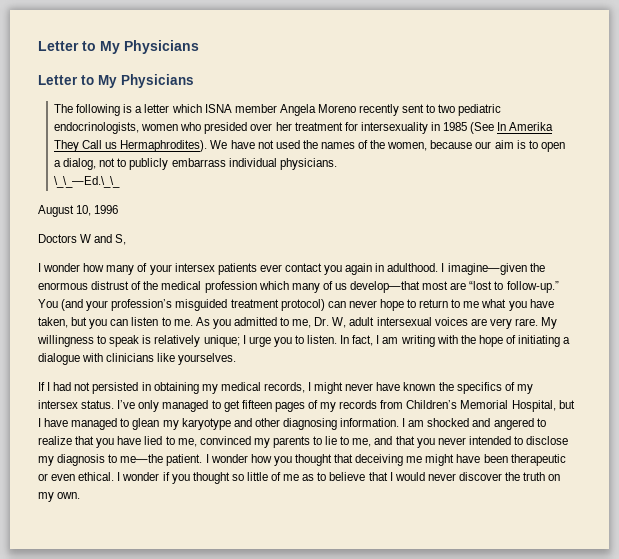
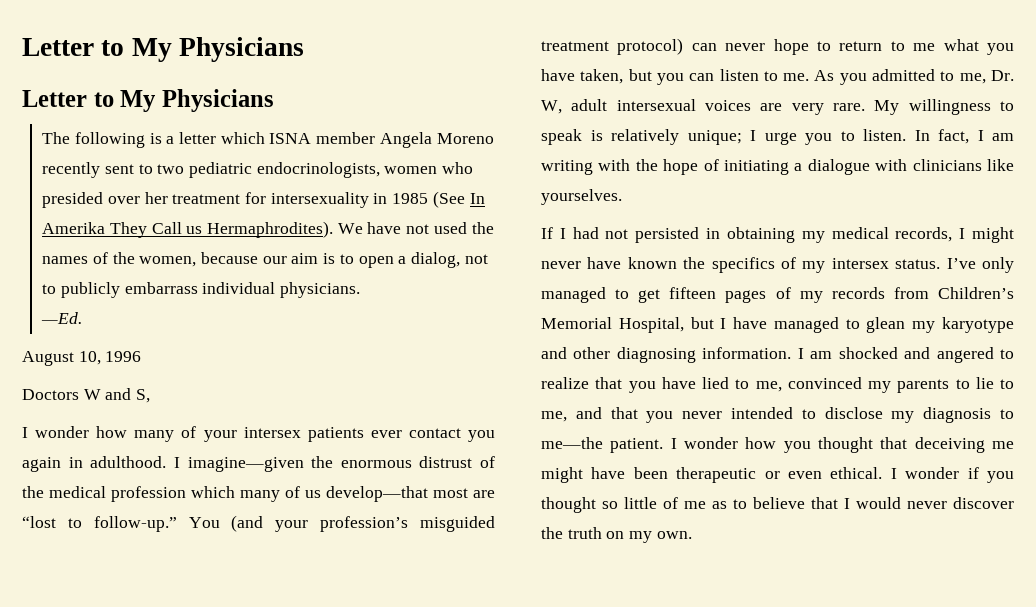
[54,176,121,188] \_\_—Ed.\_\_ -> [41,312,83,324] —Ed.

